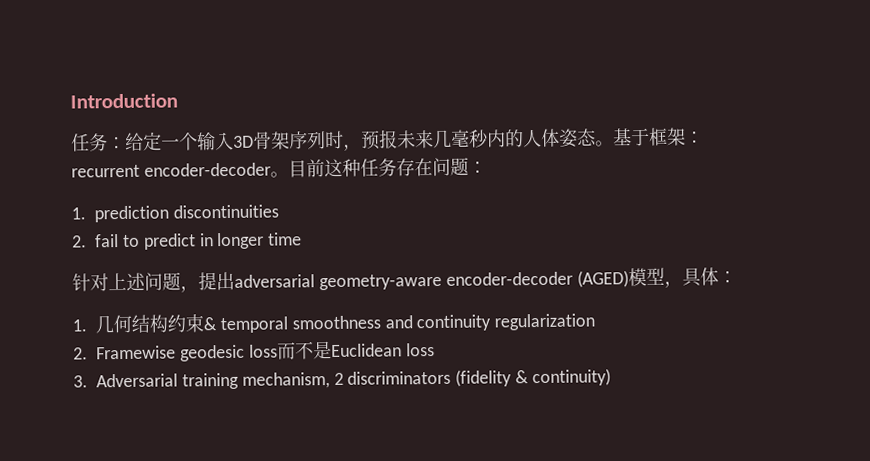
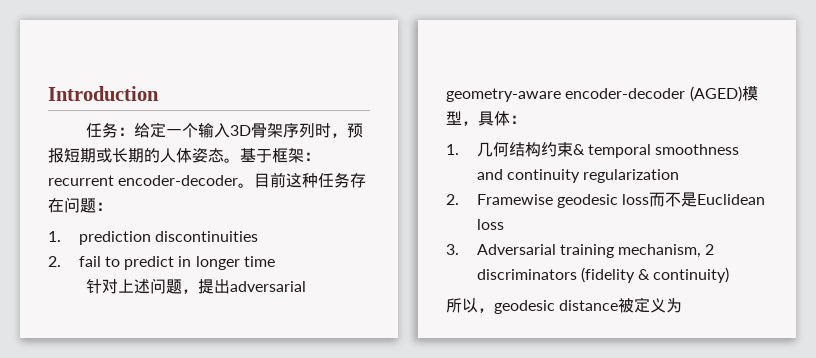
[397,129,506,149] 未来几毫秒内 -> [64,148,144,163] 短期或长期
(612, 377) none -> [446,297,683,314] // 所以，geodesic distance被定义为

